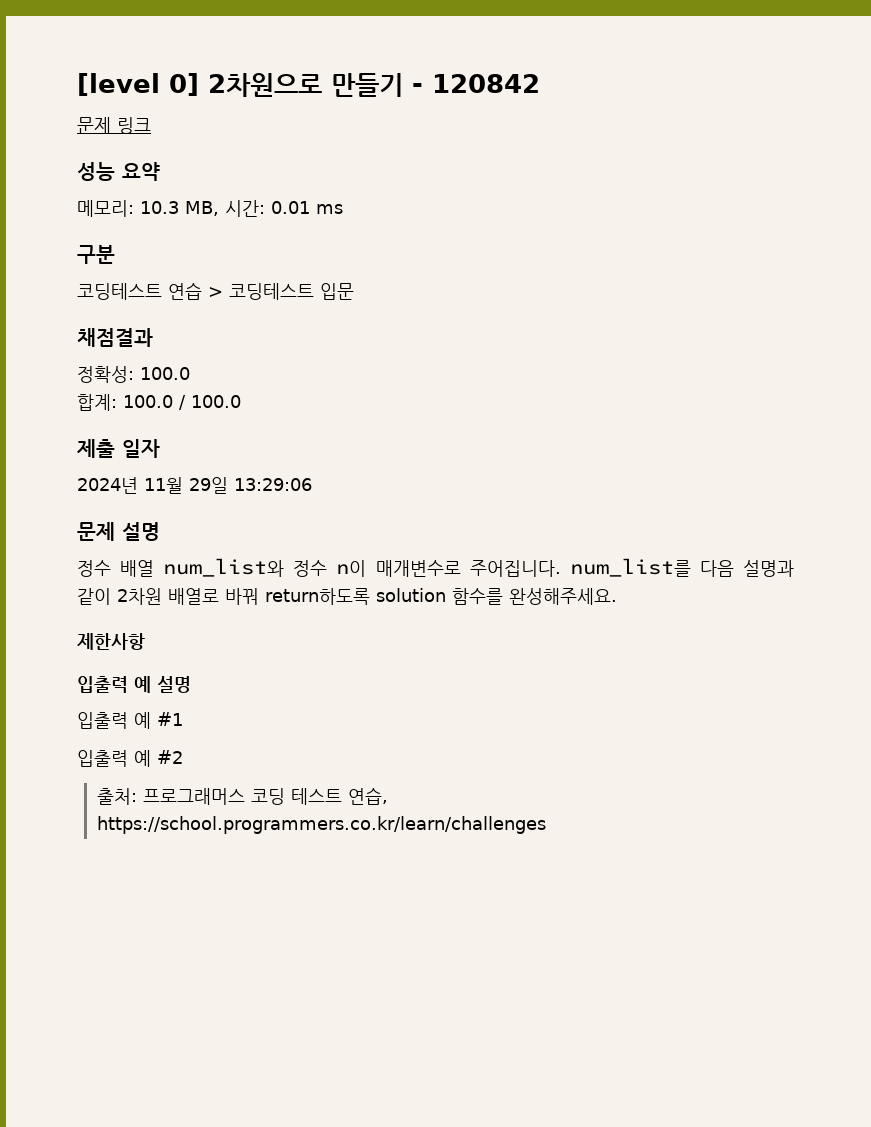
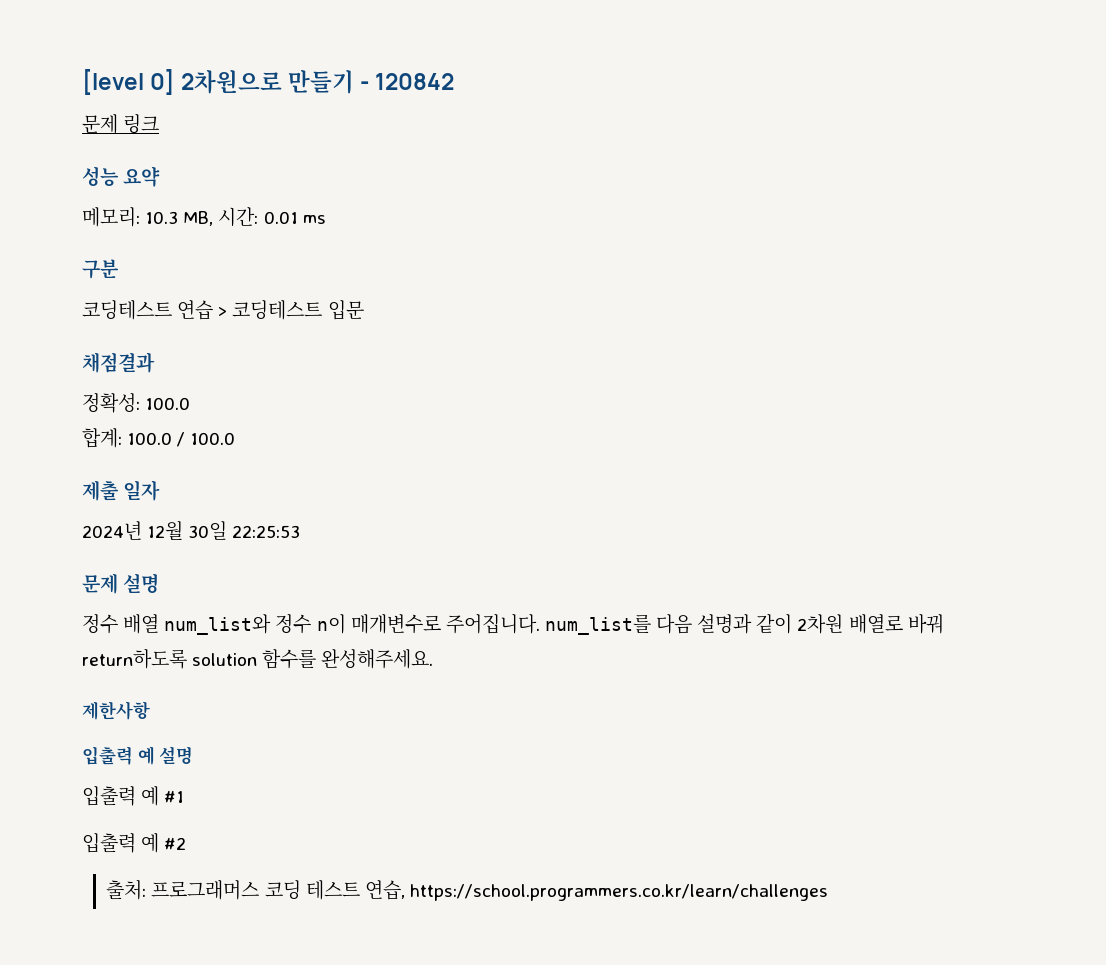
[144,477,312,494] 11월 29일 13:29:06 -> [147,520,301,540] 12월 30일 22:25:53

